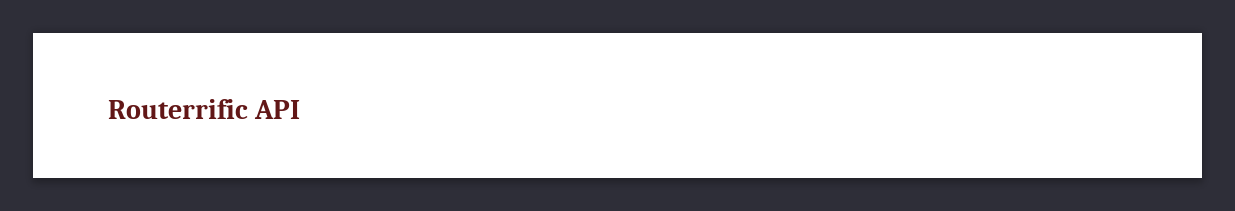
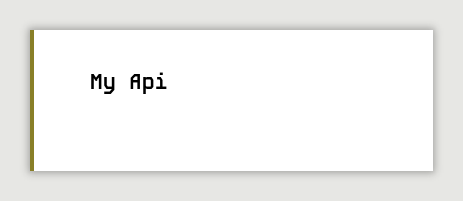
[108,99,301,119] Routerrific API -> [90,72,168,94] My Api

